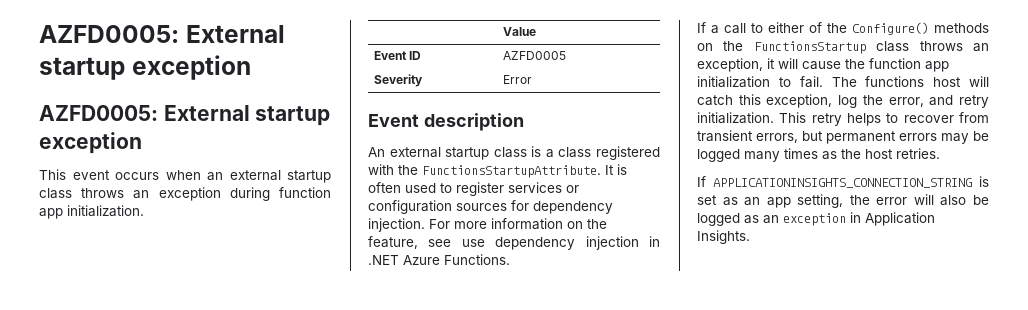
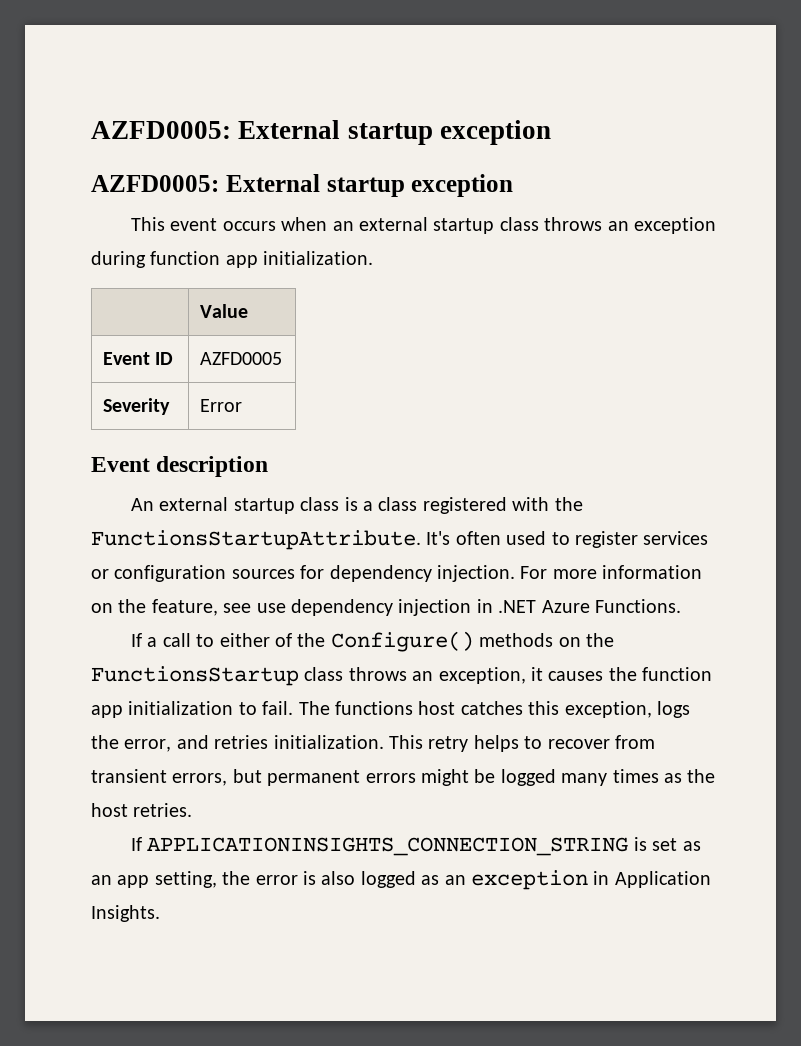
[605,164,627,175] It is -> [426,531,451,545] It's
[778,58,841,70] will cause -> [548,671,604,681] causes
[969,76,989,87] [697,95,733,106] will catch -> [460,701,523,715] catches
[838,95,858,108] log -> [656,701,690,718] logs
[959,95,989,108] retry -> [214,735,269,749] retries
[941,133,969,144] may -> [421,769,469,786] might
[913,194,989,206] will also be -> [303,871,356,885] is also

